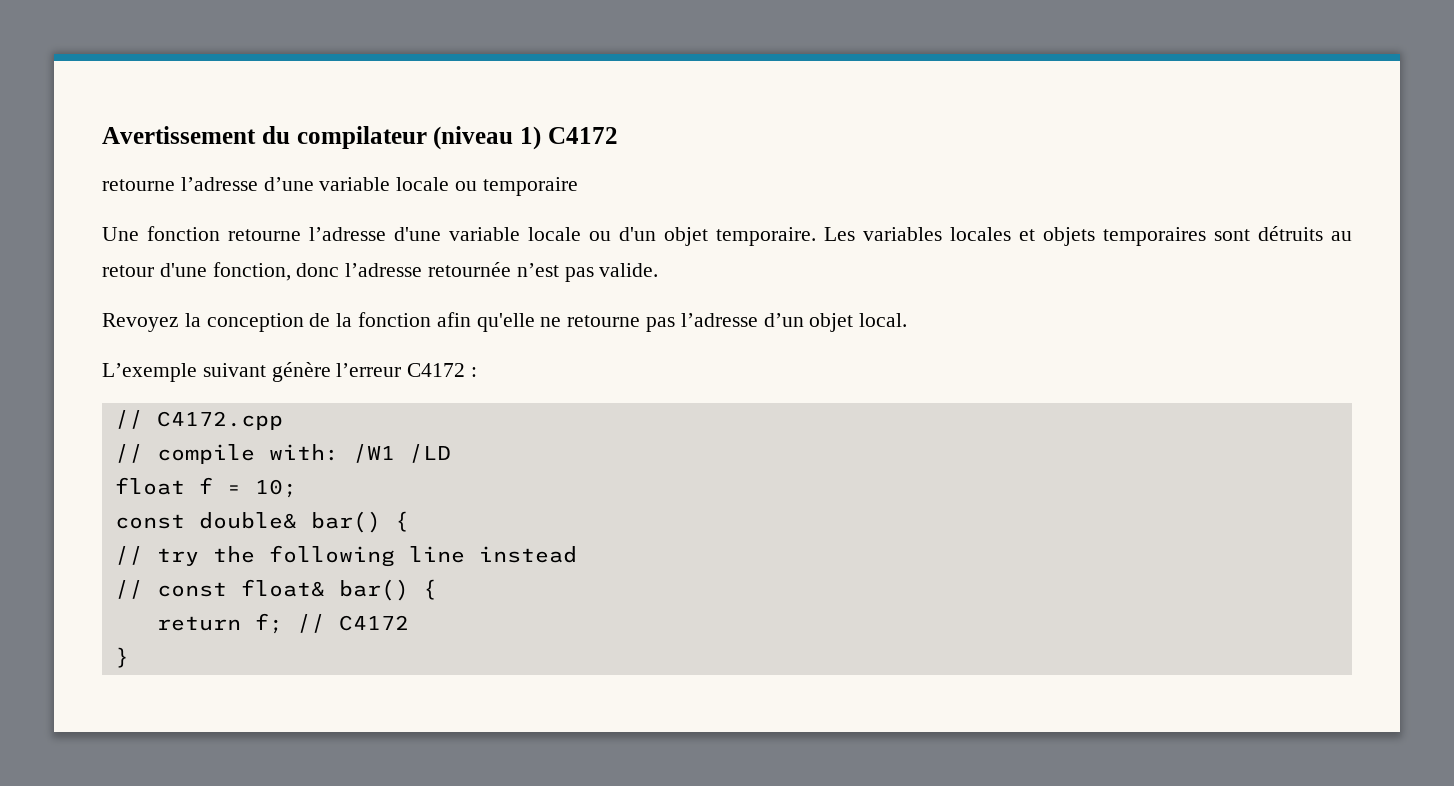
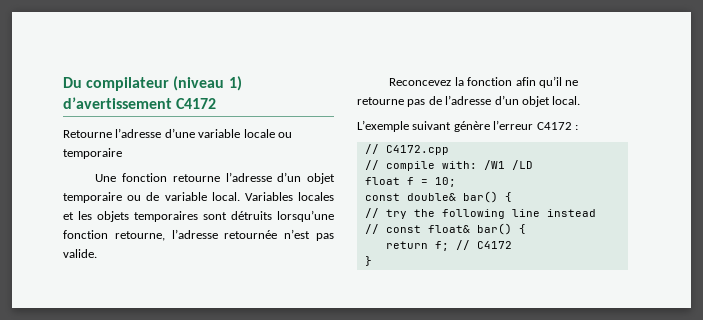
[102,126,290,144] Avertissement du -> [63,77,82,88] Du
[547,127,618,144] [102,179,175,191] C4172 // retourne -> [63,97,217,109] [63,130,112,138] d’avertissement C4172 // Retourne
[394,227,942,246] d'une variable locale ou d'un objet temporaire. Les variables -> [277,172,335,184] [63,192,293,203] d’un objet temporaire ou de variable local. Variables
(1035, 235) none -> [78,211,92,220] les
[1331,231,1352,241] [102,262,340,281] au retour d'une fonction, donc -> [277,210,334,222] [63,230,165,241] lorsqu’une fonction retourne,
[102,313,331,332] Revoyez la conception de -> [389,78,452,86] Reconcevez
[476,313,535,332] qu'elle -> [538,76,562,88] qu’il
(676, 324) none -> [428,96,442,105] de

